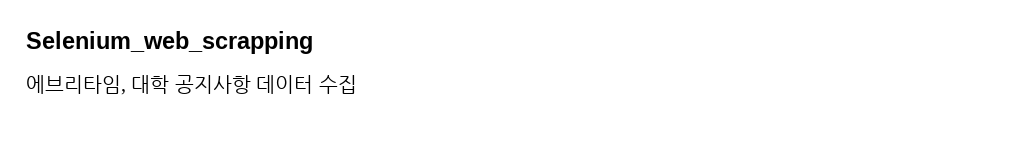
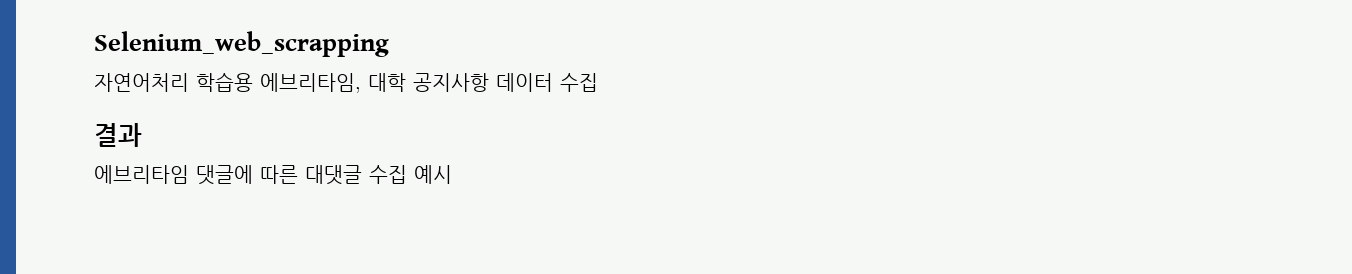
(313, 42) none -> [94,72,253,92] 자연어처리 학습용
(357, 84) none -> [94,123,142,147] [94,165,452,185] // 결과 // 에브리타임 댓글에 따른 대댓글 수집 예시

